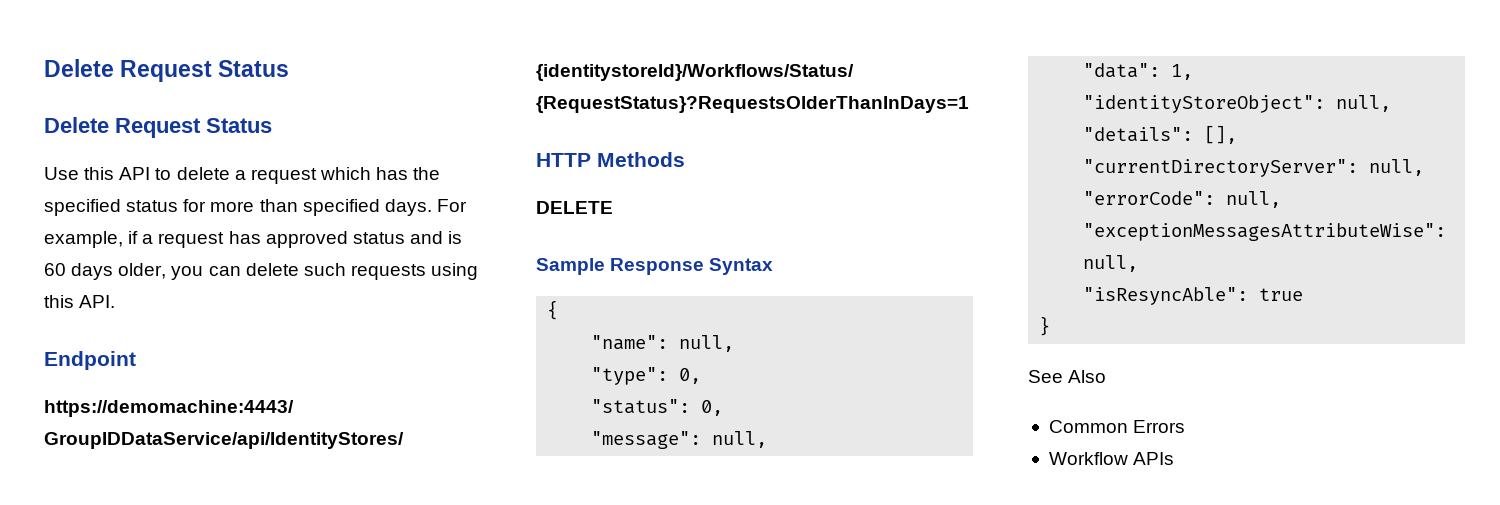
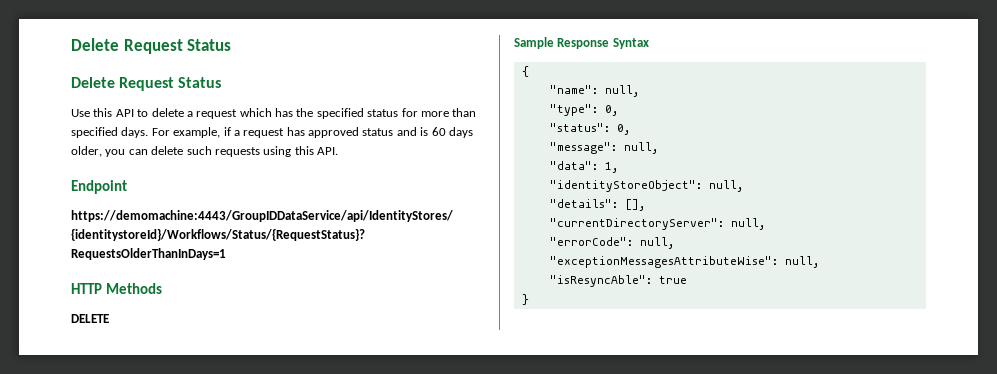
[1028,370,1107,383] [1048,420,1186,433] [1048,452,1175,465] // See Also // Common Errors // Workflow APIs -> (529, 299) none

